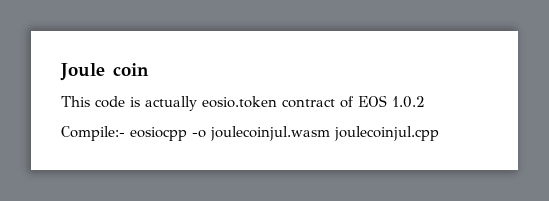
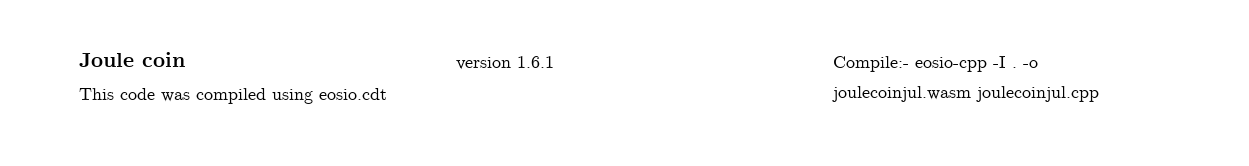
[130,95,425,111] [61,126,187,141] is actually eosio.token contract of EOS 1.0.2 // Compile:- eosiocpp -> [161,88,387,104] [456,56,554,70] [833,56,1017,72] was compiled using eosio.cdt version 1.6.1 // Compile:- eosio-cpp -I .

